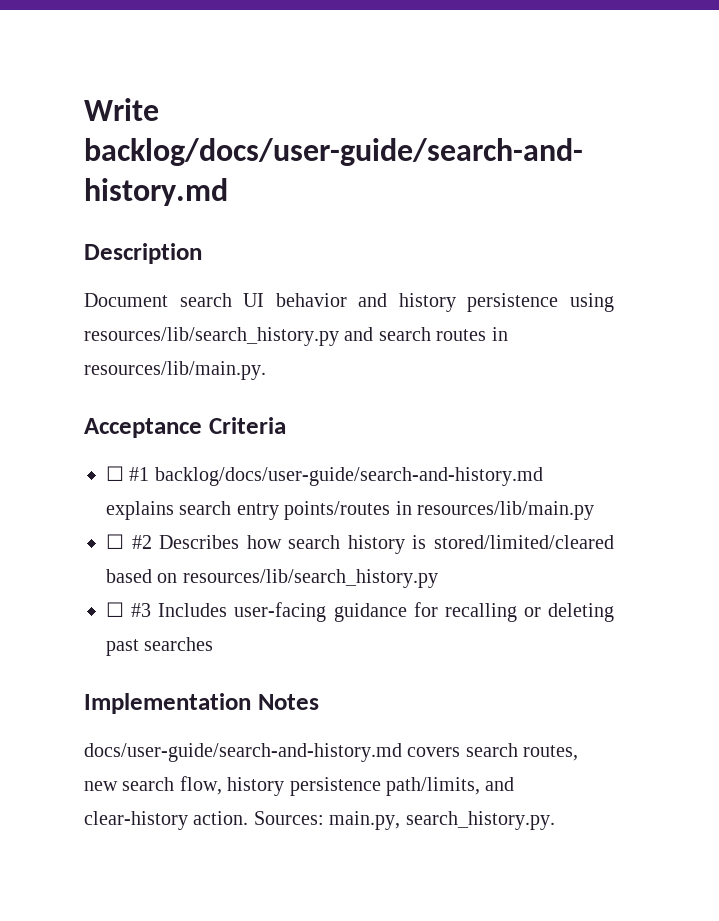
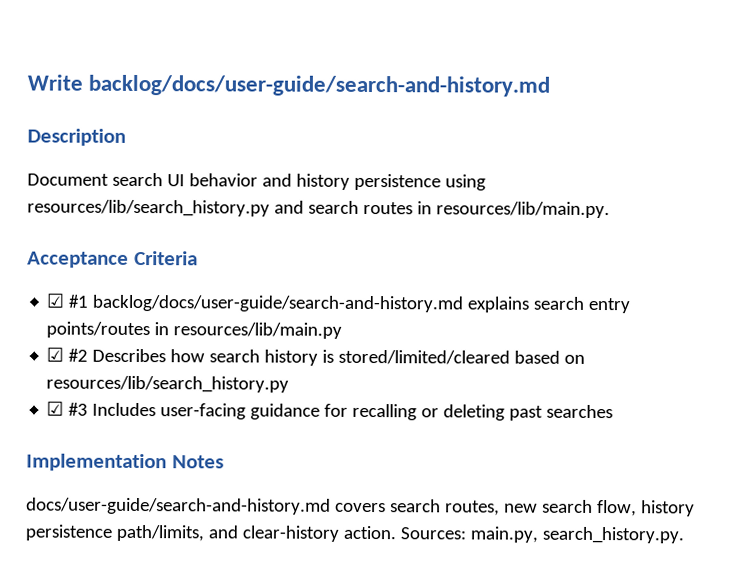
[106,466,124,481] ☐ -> [46,293,65,308] ☑
[106,534,124,549] ☐ -> [46,347,65,362] ☑
[106,602,124,617] ☐ -> [46,401,65,416] ☑

